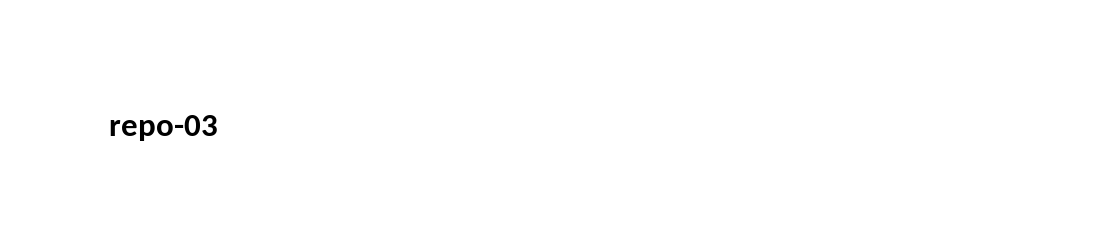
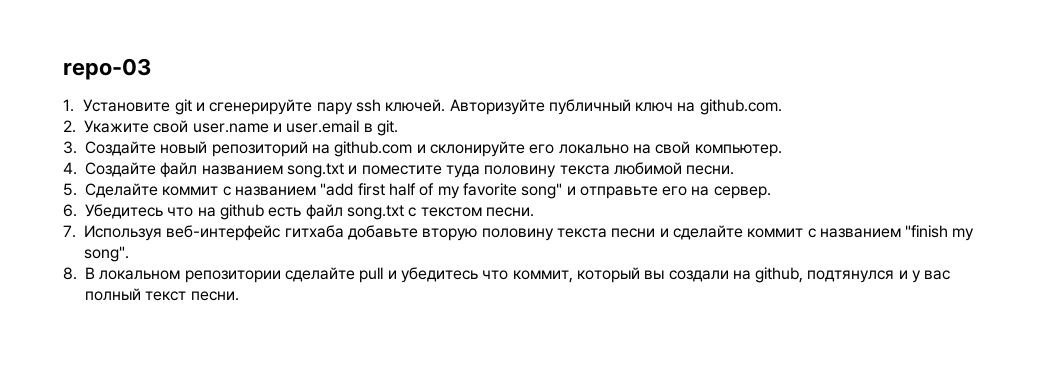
(218, 128) none -> [63,99,782,115] [63,120,398,136] [63,141,782,157] [63,162,735,178] [63,183,771,199] [63,204,534,220] [63,225,975,241] [84,246,129,262] [63,267,951,283] [85,288,239,301] // 1. Установите git и сгенерируйте пару ssh ключей. Авторизуйте публичный ключ на github.com. // 2. Укажите свой user.name и user.email в git. // 3. Создайте новый репозиторий на github.com и склонируйте его локально на свой компьютер. // 4. Создайте файл названием song.txt и поместите туда половину текста любимой песни. // 5. Сделайте коммит с названием "add first half of my favorite song" и отправьте его на сервер. // 6. Убедитесь что на github есть файл song.txt с текстом песни. // 7. Используя веб-интерфейс гитхаба добавьте вторую половину текста песни и сделайте коммит с названием "finish my song". // 8. В локальном репозитории сделайте pull и убедитесь что коммит, который вы создали на github, подтянулся и у вас полный текст песни.

